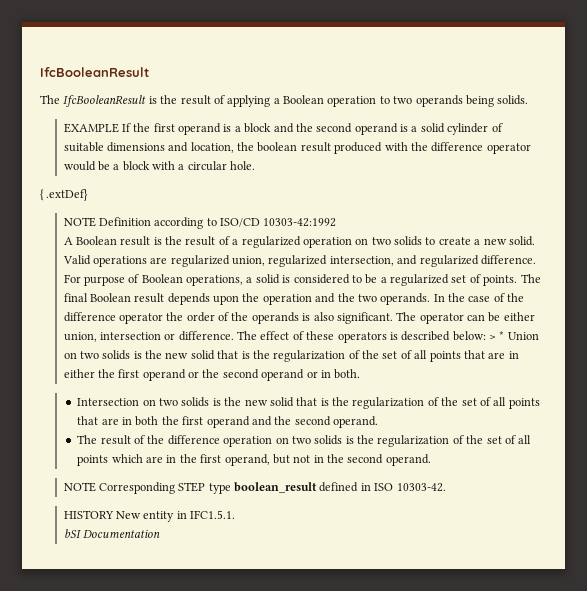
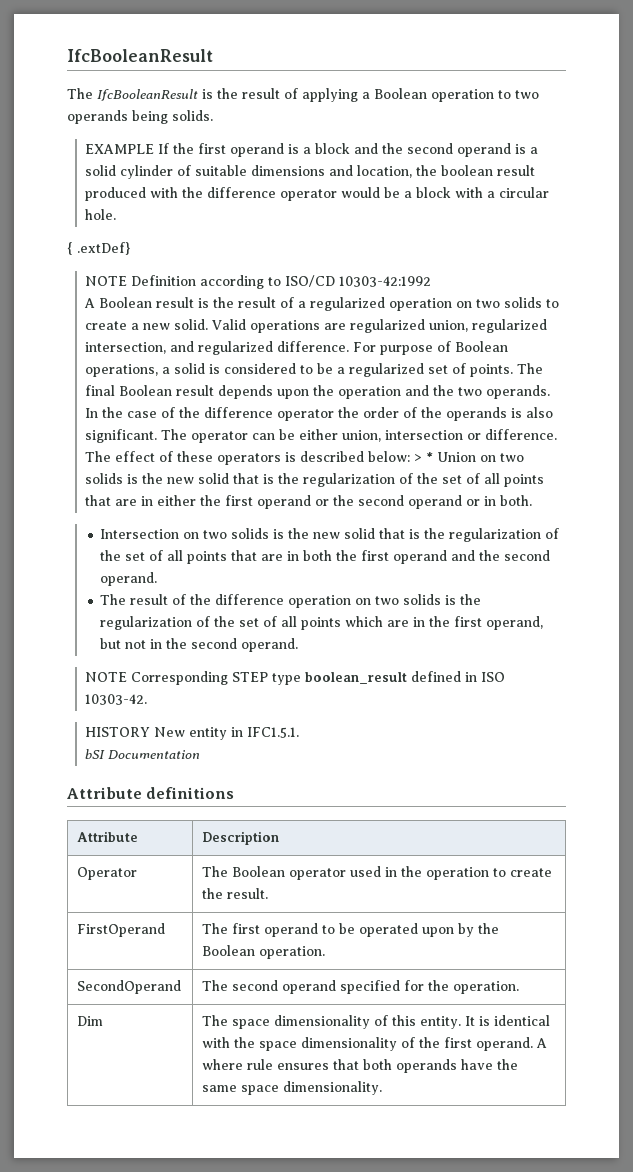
(160, 533) none -> [67,787,235,799] [77,831,139,842] [202,831,280,845] [77,867,138,880] [202,866,553,880] [202,888,269,899] [77,923,166,937] [202,923,500,937] [202,945,326,959] [77,980,182,994] [202,980,520,994] [77,1016,104,1026] [202,1015,551,1029] [202,1037,548,1051] [202,1059,519,1073] [202,1081,383,1095] // Attribute definitions // Attribute | Description // Operator | The Boolean operator used in the operation to create the result. // FirstOperand | The first operand to be operated upon by the Boolean operation. // SecondOperand | The second operand specified for the operation. // Dim | The space dimensionality of this entity. It is identical with the space dimensionality of the first operand. A where rule ensures that both operands have the same space dimensionality.

